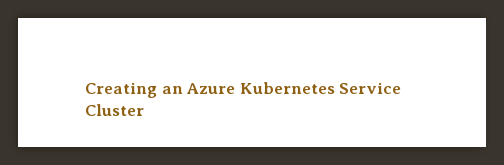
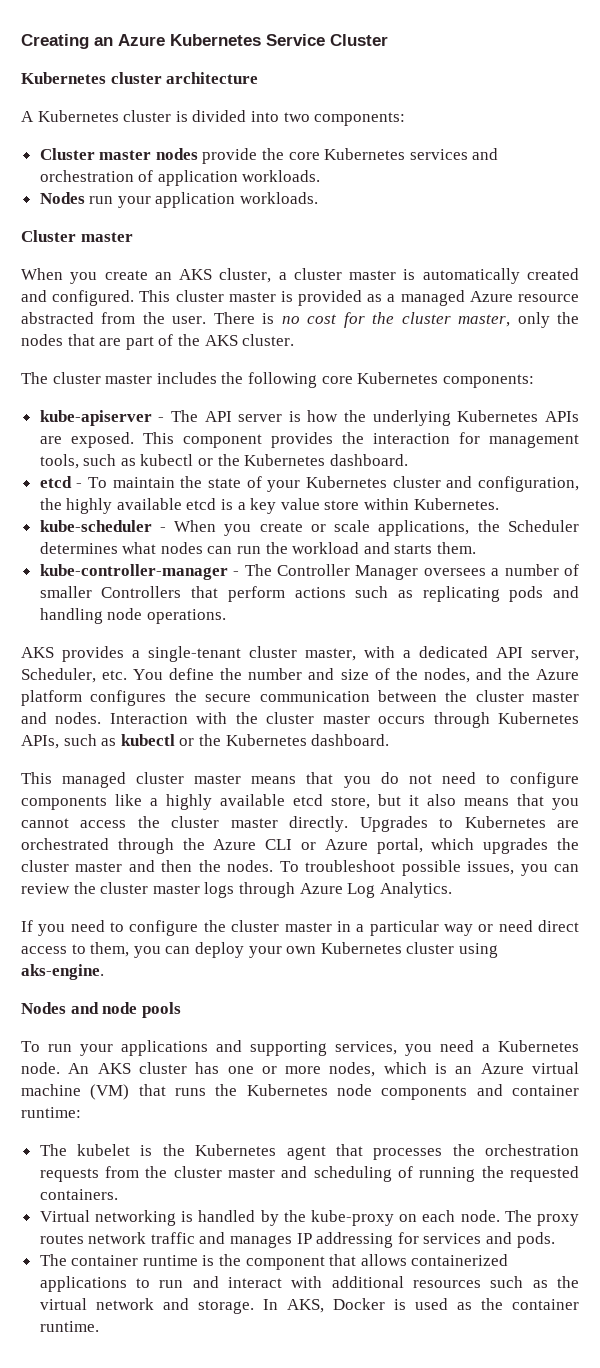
(144, 110) none -> [21,72,259,84] [21,110,406,126] [39,148,499,164] [39,170,321,186] [39,192,319,208] [21,230,133,242] [21,268,579,284] [21,290,579,306] [21,312,579,328] [21,334,295,350] [21,372,534,388] [39,410,579,426] [39,432,579,448] [39,454,408,469] [39,476,579,492] [39,498,499,514] [39,520,579,536] [39,542,477,554] [39,564,579,580] [39,586,579,602] [39,608,226,624] [21,646,579,662] [21,668,580,683] [21,690,579,706] [21,712,579,728] [21,734,390,749] [21,772,579,788] [21,794,579,810] [21,816,580,832] [21,838,579,854] [21,860,579,876] [21,882,452,898] [21,920,579,936] [21,942,498,958] [21,964,104,980] [21,1002,181,1018] [21,1040,579,1056] [21,1062,580,1077] [21,1084,579,1100] [21,1107,81,1118] [39,1144,579,1160] [39,1166,579,1182] [39,1189,118,1200] [39,1210,579,1226] [39,1232,555,1248] [39,1254,509,1270] [39,1276,579,1292] [39,1298,579,1314] [39,1321,99,1332] // Kubernetes cluster architecture // A Kubernetes cluster is divided into two components: // Cluster master nodes provide the core Kubernetes services and orchestration of application workloads. // Nodes run your application workloads. // Cluster master // When you create an AKS cluster, a cluster master is automatically created and configured. This cluster master is provided as a managed Azure resource abstracted from the user. There is no cost for the cluster master, only the nodes that are part of the AKS cluster. // The cluster master includes the following core Kubernetes components: // kube-apiserver - The API server is how the underlying Kubernetes APIs are exposed. This component provides the interaction for management tools, such as kubectl or the Kubernetes dashboard. // etcd - To maintain the state of your Kubernetes cluster and configuration, the highly available etcd is a key value store within Kubernetes. // kube-scheduler - When you create or scale applications, the Scheduler determines what nodes can run the workload and starts them. // kube-controller-manager - The Controller Manager oversees a number of smaller Controllers that perform actions such as replicating pods and handling node operations. // AKS provides a single-tenant cluster master, with a dedicated API server, Scheduler, etc. You define the number and size of the nodes, and the Azure platform configures the secure communication between the cluster master and nodes. Interaction with the cluster master occurs through Kubernetes APIs, such as kubectl or the Kubernetes dashboard. // This managed cluster master means that you do not need to configure components like a highly available etcd store, but it also means that you cannot access the cluster master directly. Upgrades to Kubernetes are orchestrated through the Azure CLI or Azure portal, which upgrades the cluster master and then the nodes. To troubleshoot possible issues, you can review the cluster master logs through Azure Log Analytics. // If you need to configure the cluster master in a particular way or need direct access to them, you can deploy your own Kubernetes cluster using aks-engine. // Nodes and node pools // To run your applications and supporting services, you need a Kubernetes node. An AKS cluster has one or more nodes, which is an Azure virtual machine (VM) that runs the Kubernetes node components and container runtime: // The kubelet is the Kubernetes agent that processes the orchestration requests from the cluster master and scheduling of running the requested containers. // Virtual networking is handled by the kube-proxy on each node. The proxy routes network traffic and manages IP addressing for services and pods. // The container runtime is the component that allows containerized applications to run and interact with additional resources such as the virtual network and storage. In AKS, Docker is used as the container runtime.

